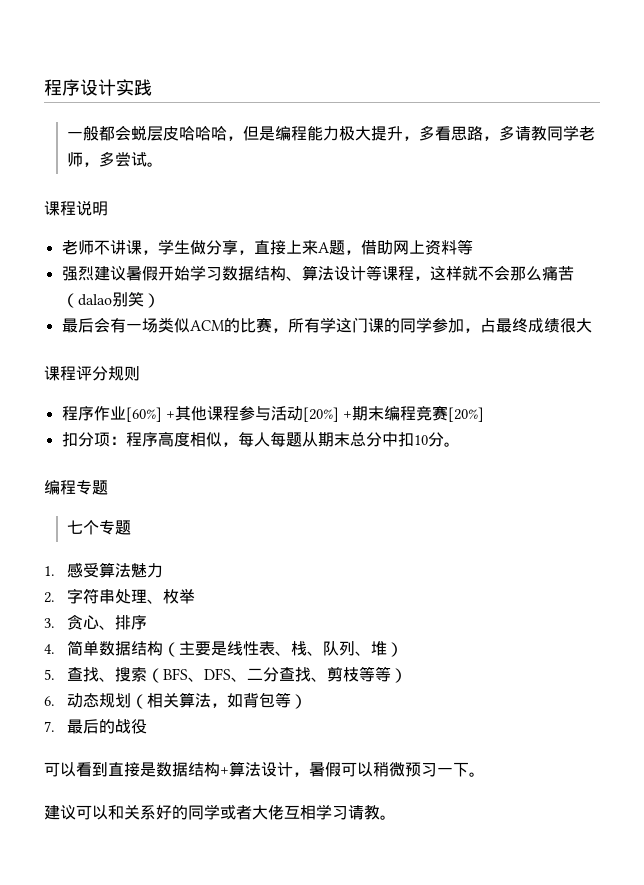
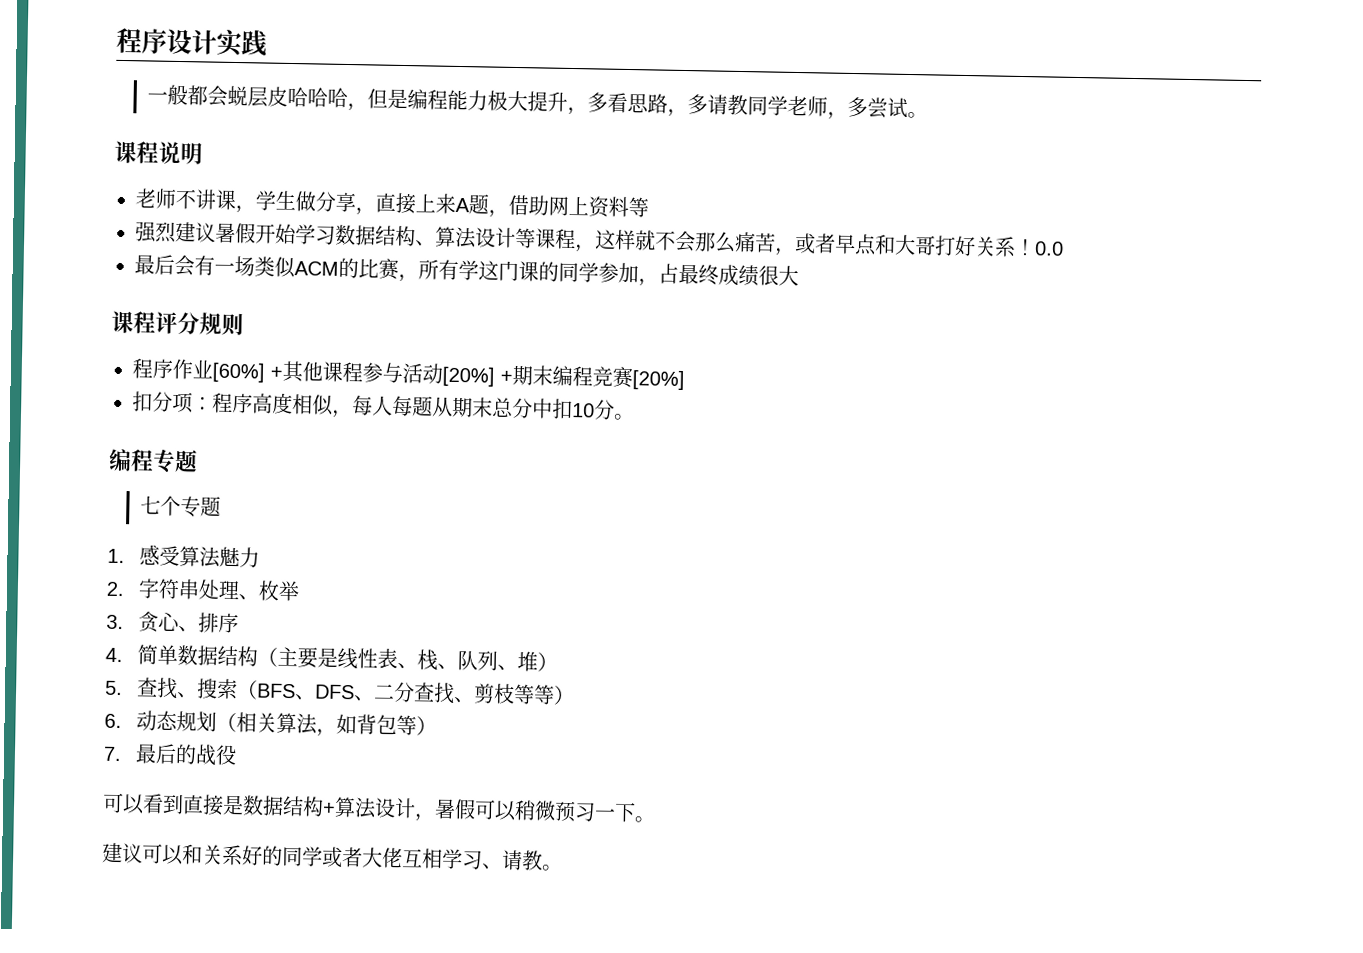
[61,291,160,308] （dalao别笑） -> [774,232,1064,257] ，或者早点和大哥打好关系！0.0
(348, 813) none -> [481,863,503,869] 、

